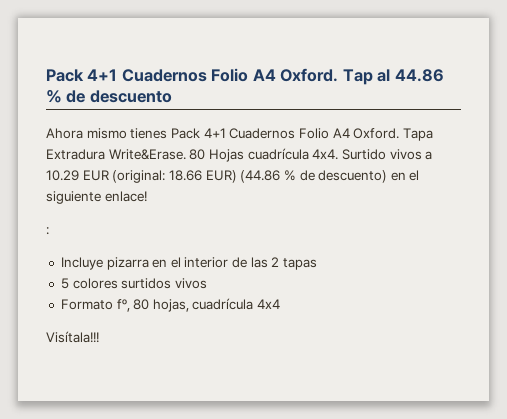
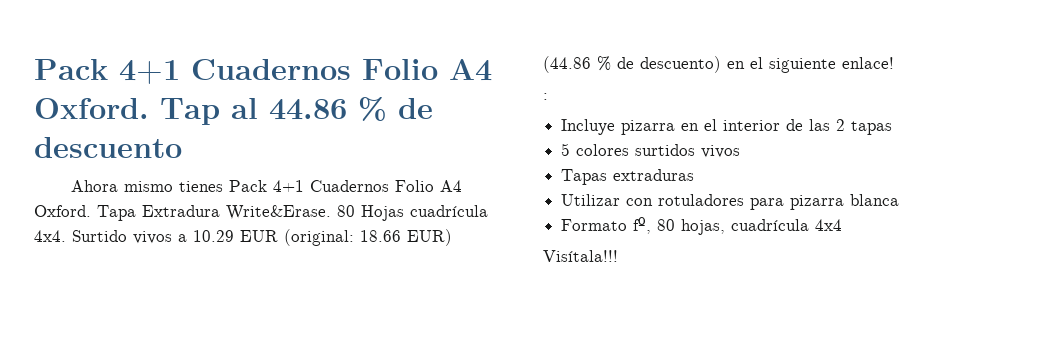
(207, 283) none -> [561,169,695,185] [561,194,900,210] // Tapas extraduras // Utilizar con rotuladores para pizarra blanca

